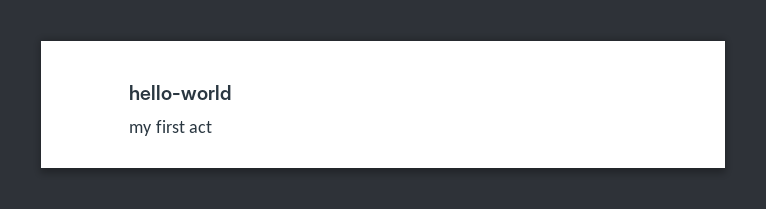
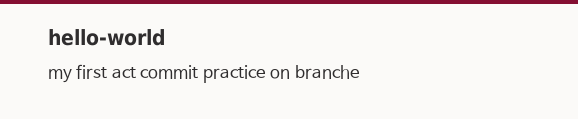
(213, 127) none -> [140,65,360,83] commit practice on branche

